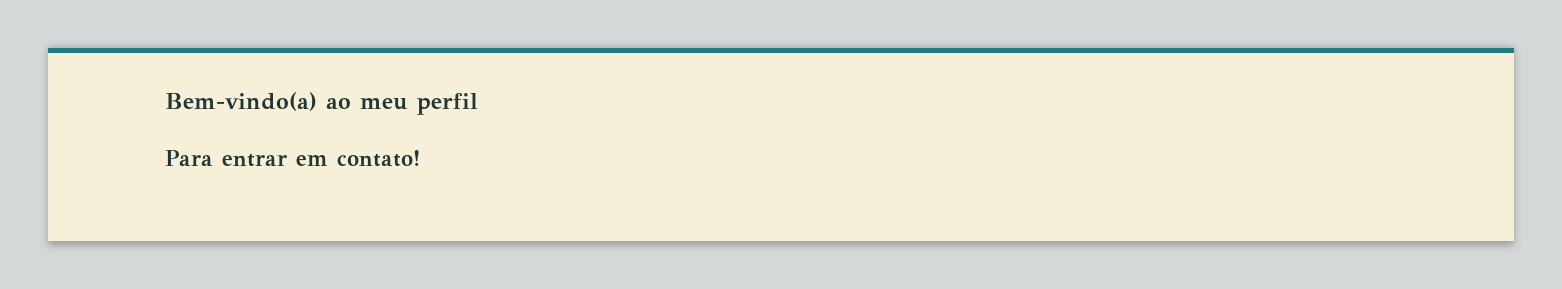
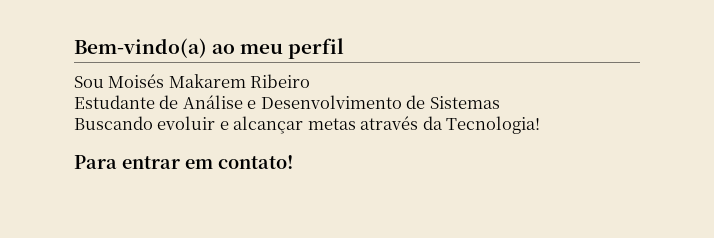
(478, 104) none -> [74,74,311,88] [74,95,500,109] [74,116,541,134] // Sou Moisés Makarem Ribeiro // Estudante de Análise e Desenvolvimento de Sistemas // Buscando evoluir e alcançar metas através da Tecnologia!

